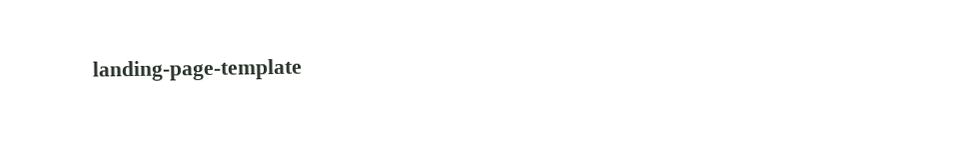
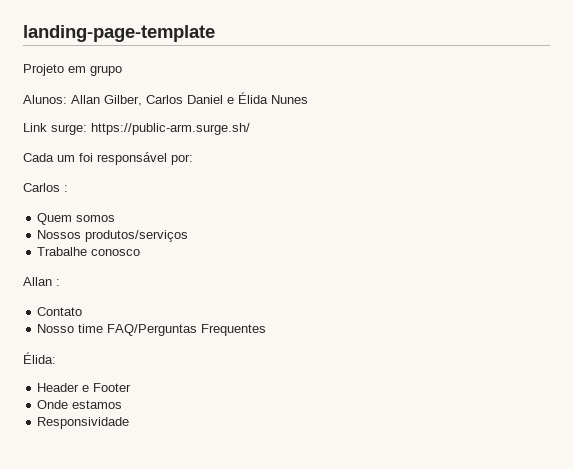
(302, 70) none -> [23,64,122,76] [23,92,308,106] [23,123,250,135] [23,152,193,165] [23,183,68,192] [37,213,116,225] [37,230,189,242] [37,247,141,256] [23,277,60,286] [37,307,83,316] [37,324,267,336] [23,352,56,364] [37,383,132,392] [37,400,123,409] [37,417,130,429] // Projeto em grupo // Alunos: Allan Gilber, Carlos Daniel e Élida Nunes // Link surge: https://public-arm.surge.sh/ // Cada um foi responsável por: // Carlos : // Quem somos // Nossos produtos/serviços // Trabalhe conosco // Allan : // Contato // Nosso time FAQ/Perguntas Frequentes // Élida: // Header e Footer // Onde estamos // Responsividade

